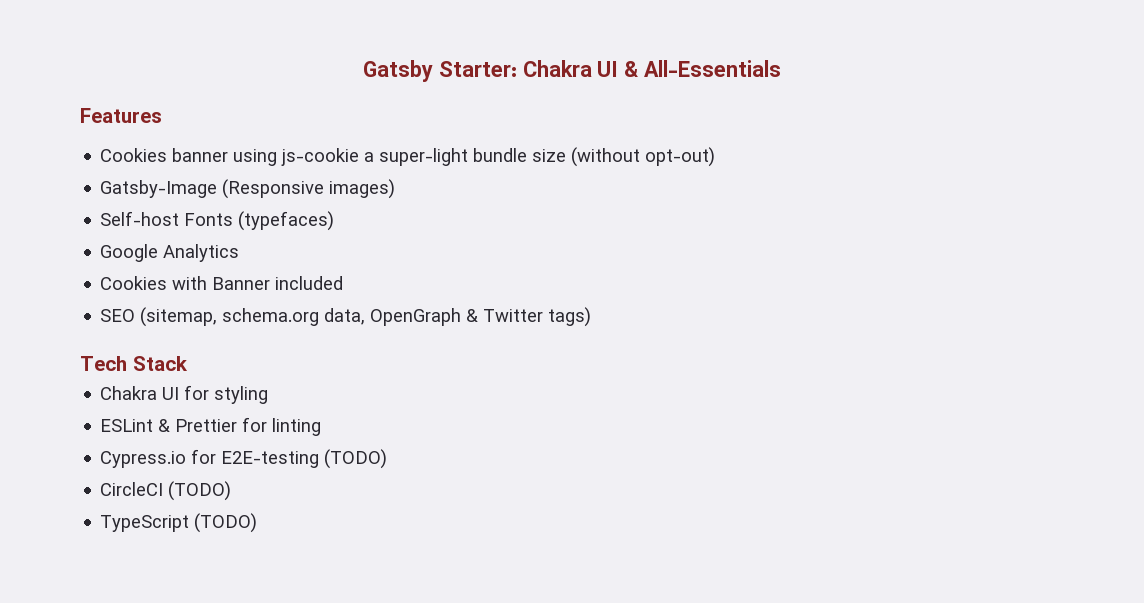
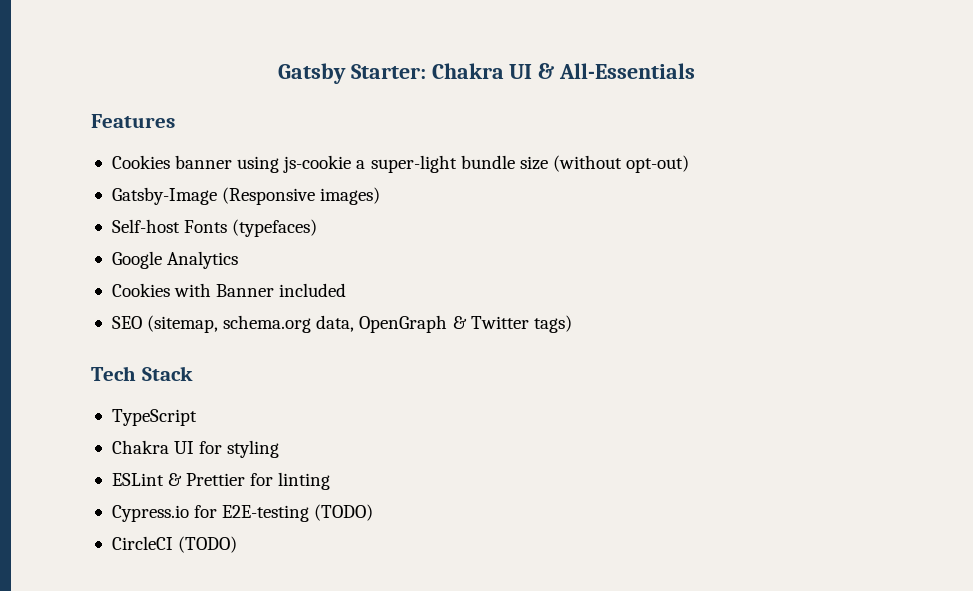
(188, 363) none -> [111,409,197,426] // TypeScript
[100,513,258,533] // TypeScript (TODO) -> (238, 544) none

